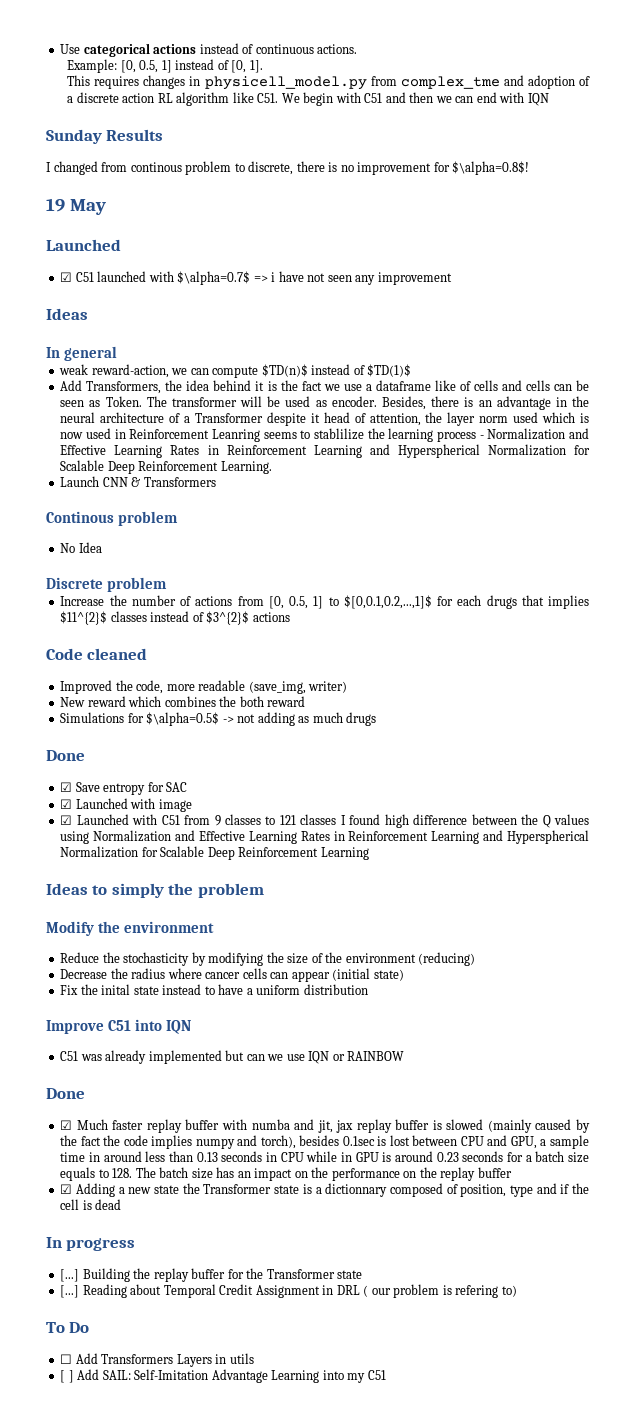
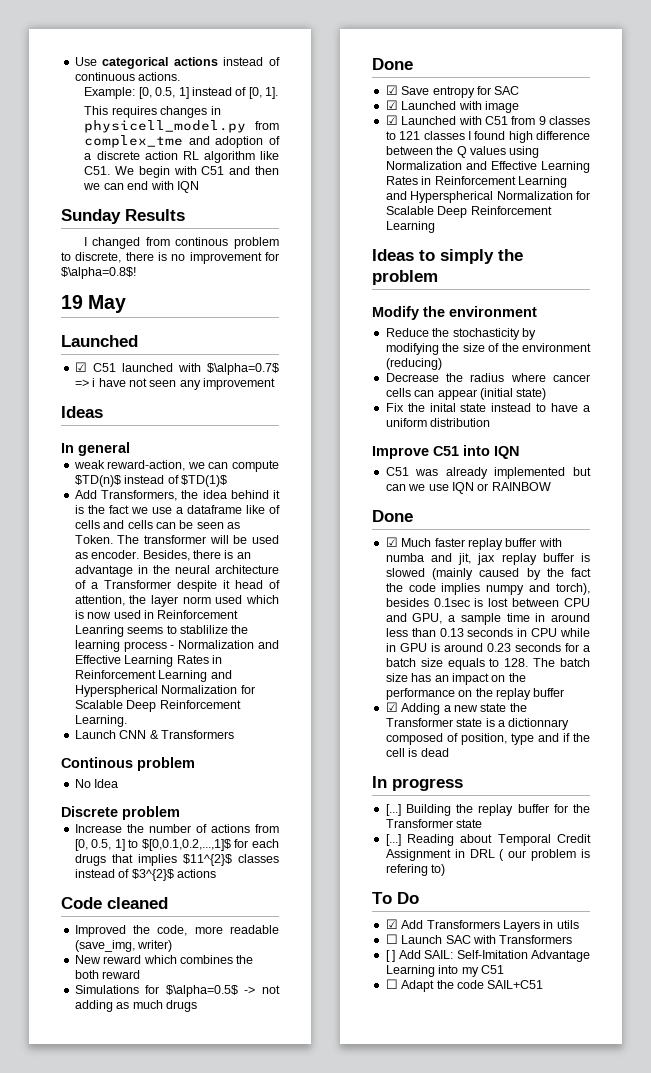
[60,1354,73,1364] ☐ -> [385,919,398,929] ☑
(254, 1358) none -> [385,934,573,944] // ☐ Launch SAC with Transformers
(386, 1375) none -> [385,979,544,992] // ☐ Adapt the code SAIL+C51

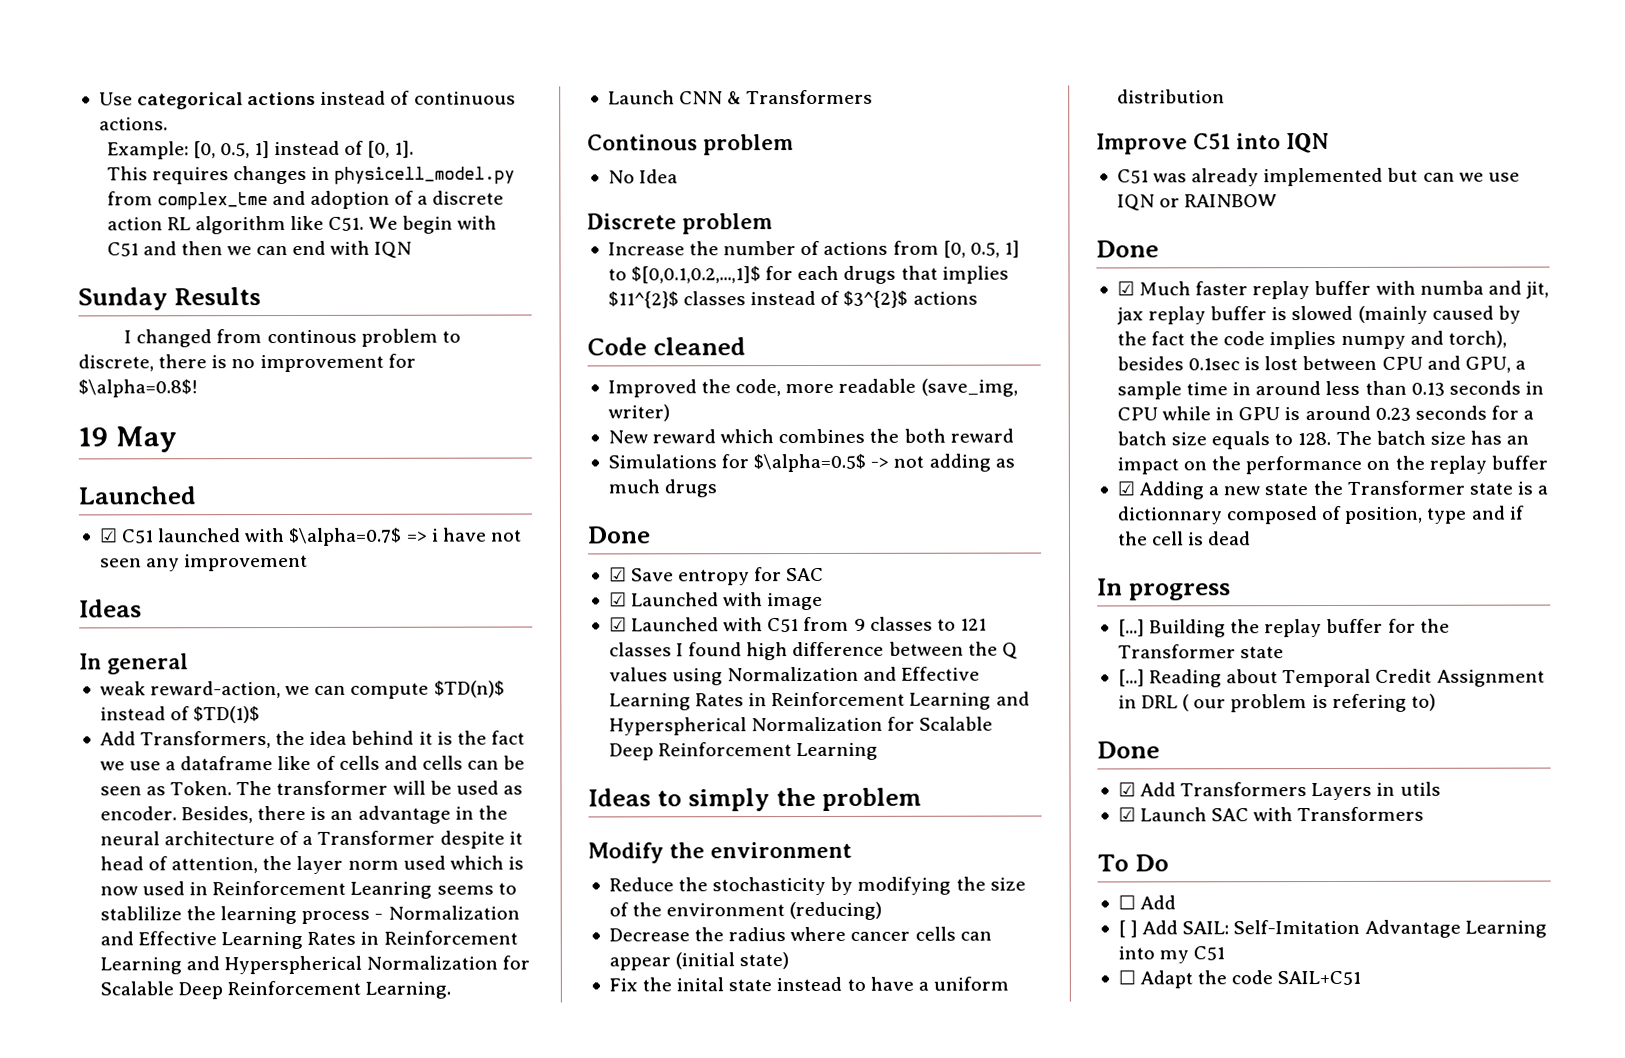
[372,892,419,904] To Do -> [1097,741,1160,759] Done
[385,934,398,944] ☐ -> [1117,807,1136,822] ☑
(573, 939) none -> [1097,854,1169,872] [1117,895,1177,910] // To Do // ☐ Add

